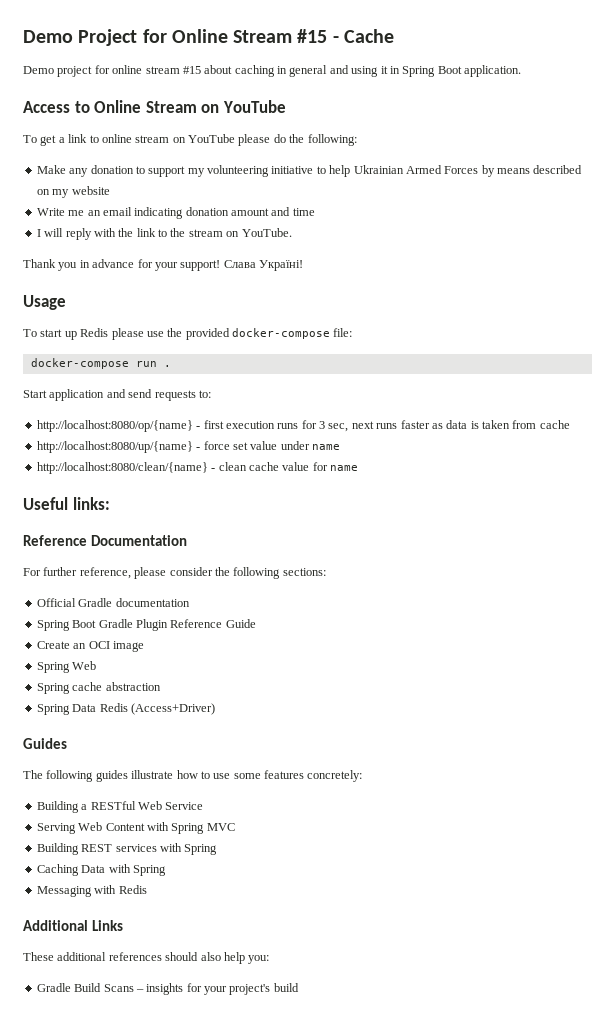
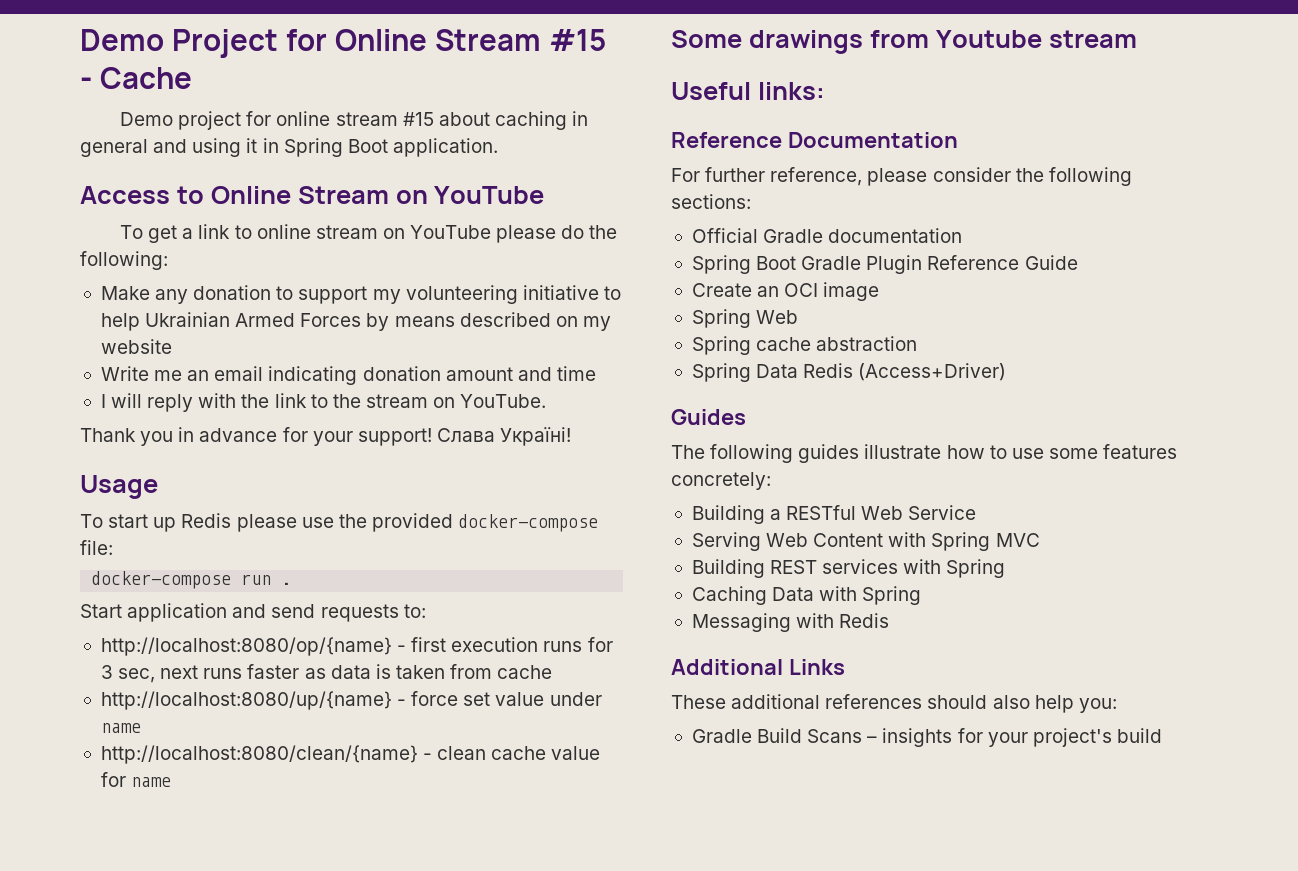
(358, 468) none -> [671,30,1137,54] // Some drawings from Youtube stream

